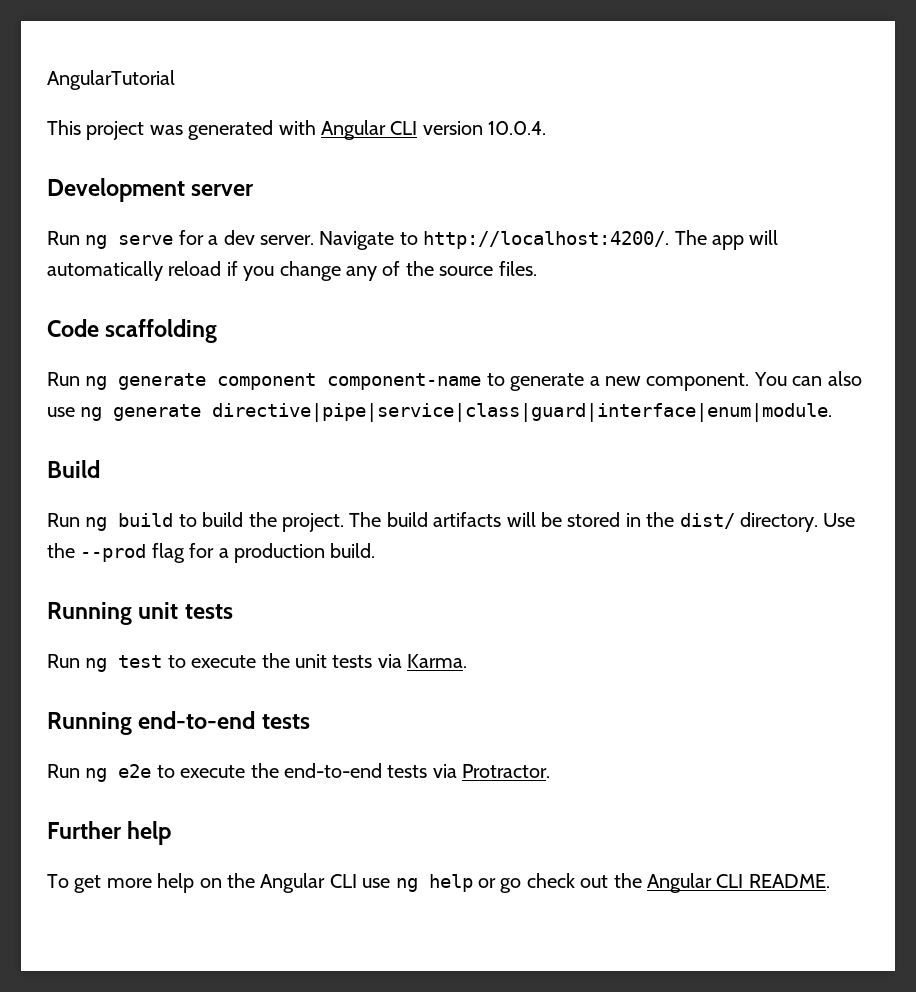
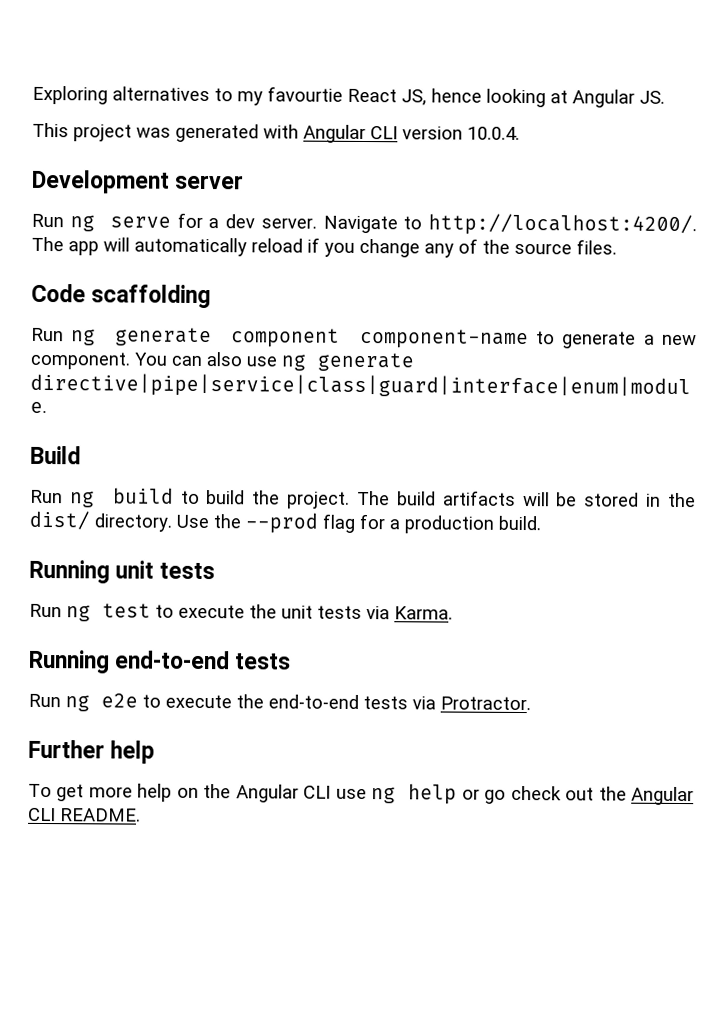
[47,70,175,90] AngularTutorial -> [32,85,665,108] Exploring alternatives to my favourtie React JS, hence looking at Angular JS.

